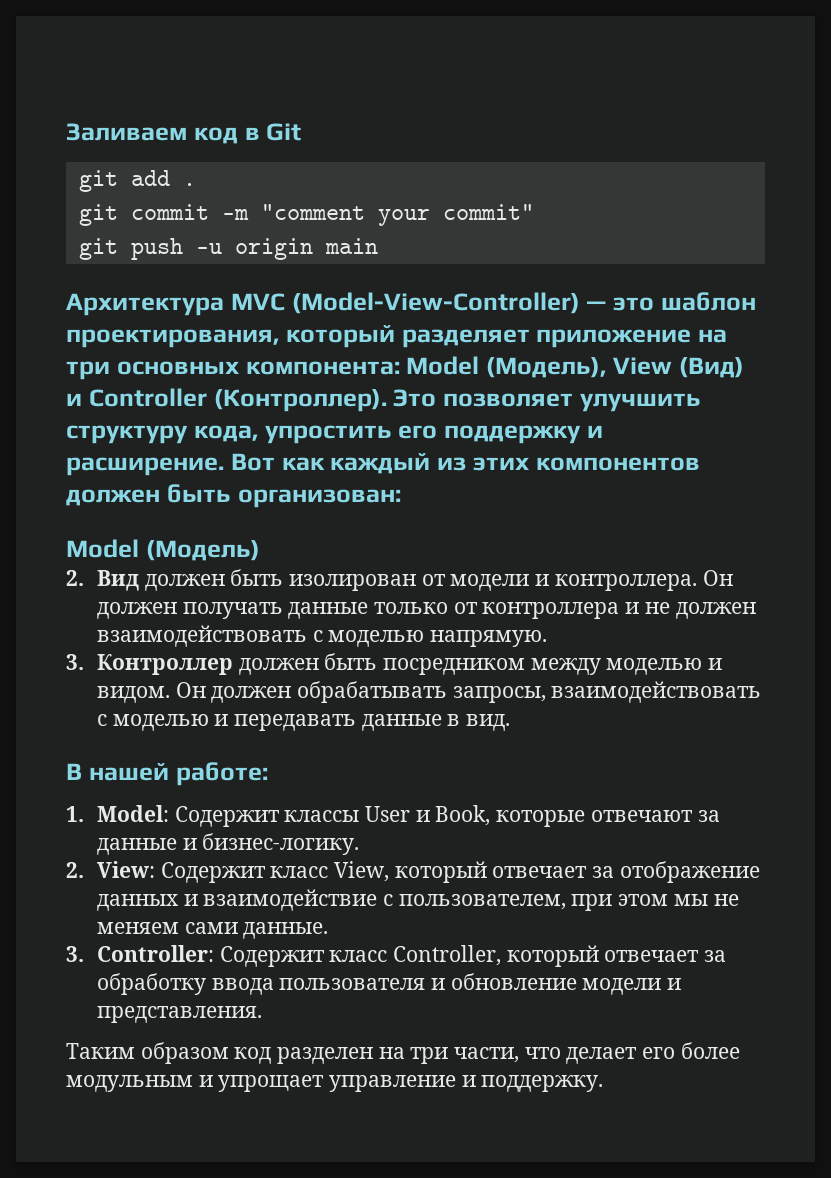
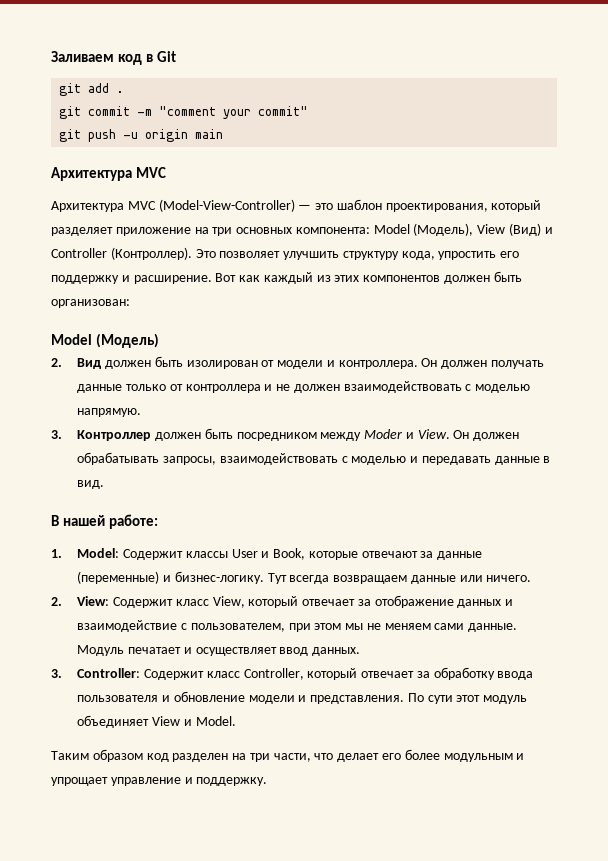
(285, 302) none -> [51,201,156,212] // Архитектура MVC
[606,658,723,675] [97,686,171,703] моделью и видом. -> [364,429,450,439] Moder и View.
(178, 846) none -> [77,571,160,584] (переменные)
(360, 844) none -> [267,573,532,584] Тут всегда возвращаем данные или ничего.
(329, 930) none -> [77,645,361,656] Модуль печатает и осуществляет ввод данных.
(263, 1014) none -> [407,693,528,704] [77,715,236,728] По сути этот модуль объединяет View и Model.

